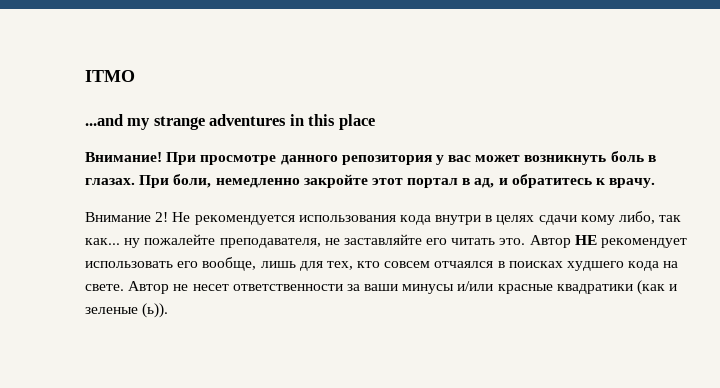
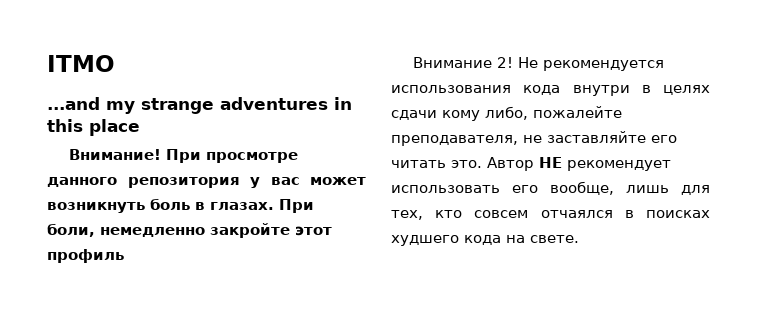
[407,174,656,188] портал в ад, и обратитесь к врачу. -> [47,249,124,263] профиль
[659,215,682,222] [85,238,141,248] так как... ну -> (528, 113) none
[128,280,678,295] [85,303,169,318] Автор не несет ответственности за ваши минусы и/или красные квадратики (как и зеленые (ь)). -> (579, 239) none

